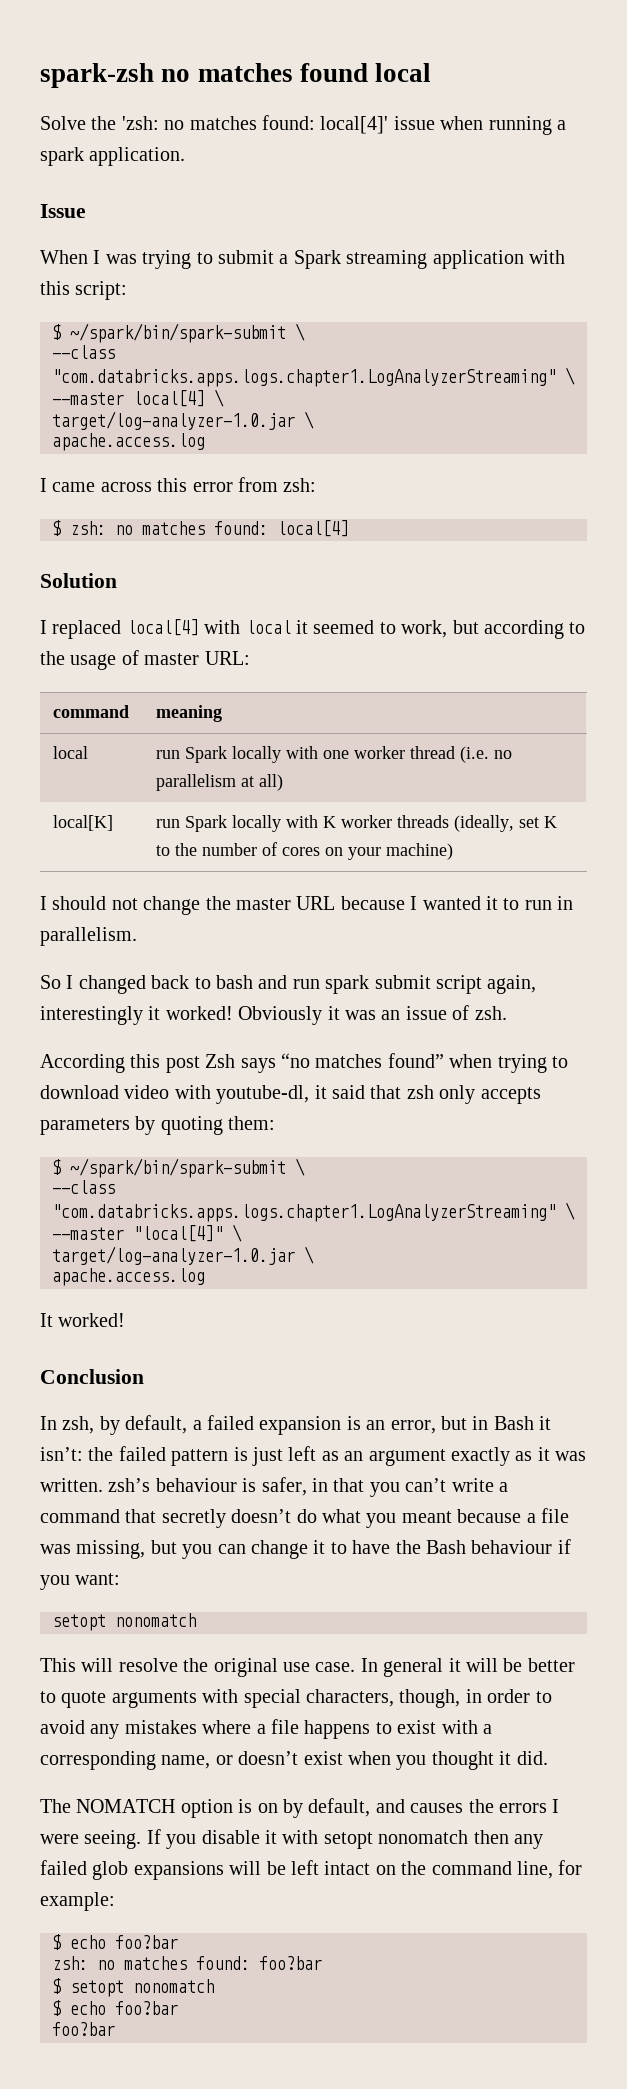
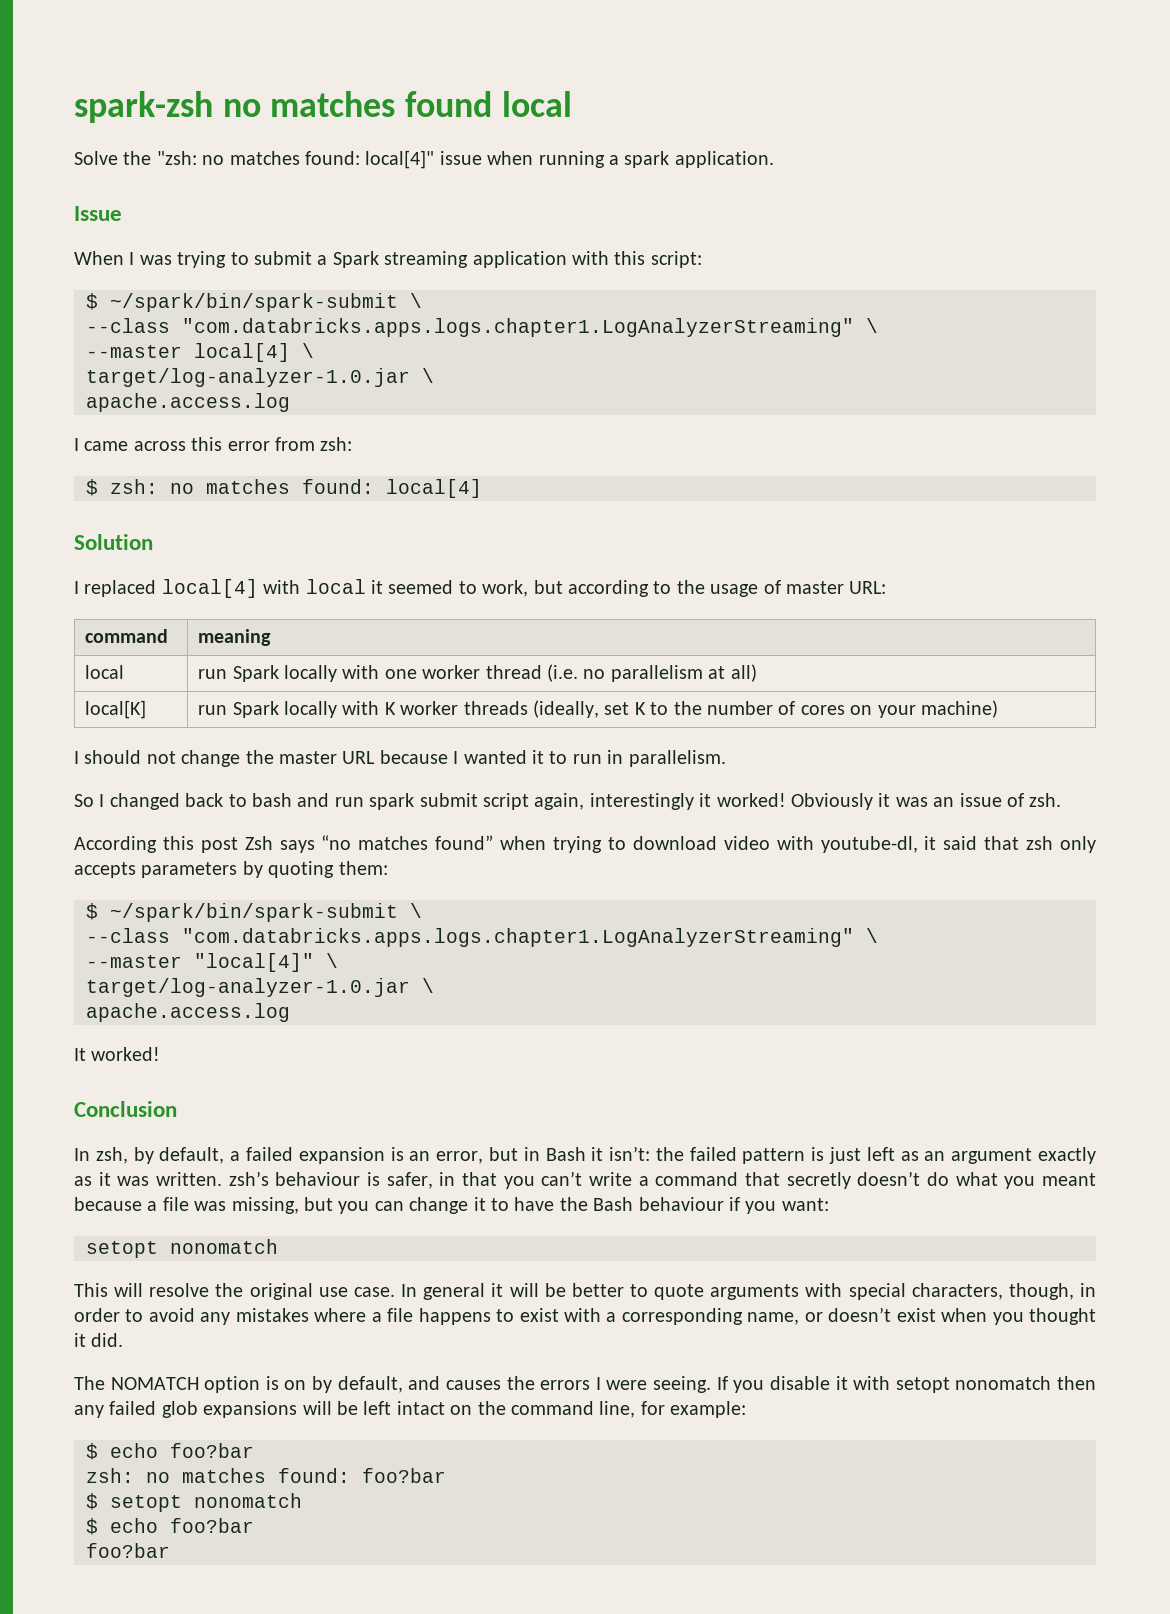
[121,115,389,134] 'zsh: no matches found: local[4]' -> [156,150,435,169] "zsh: no matches found: local[4]"

